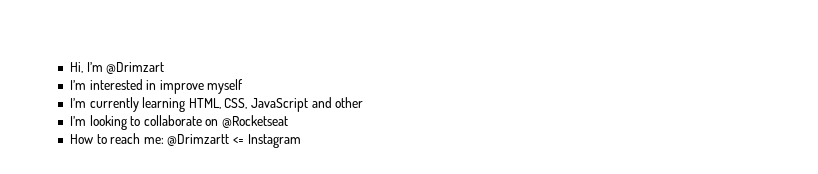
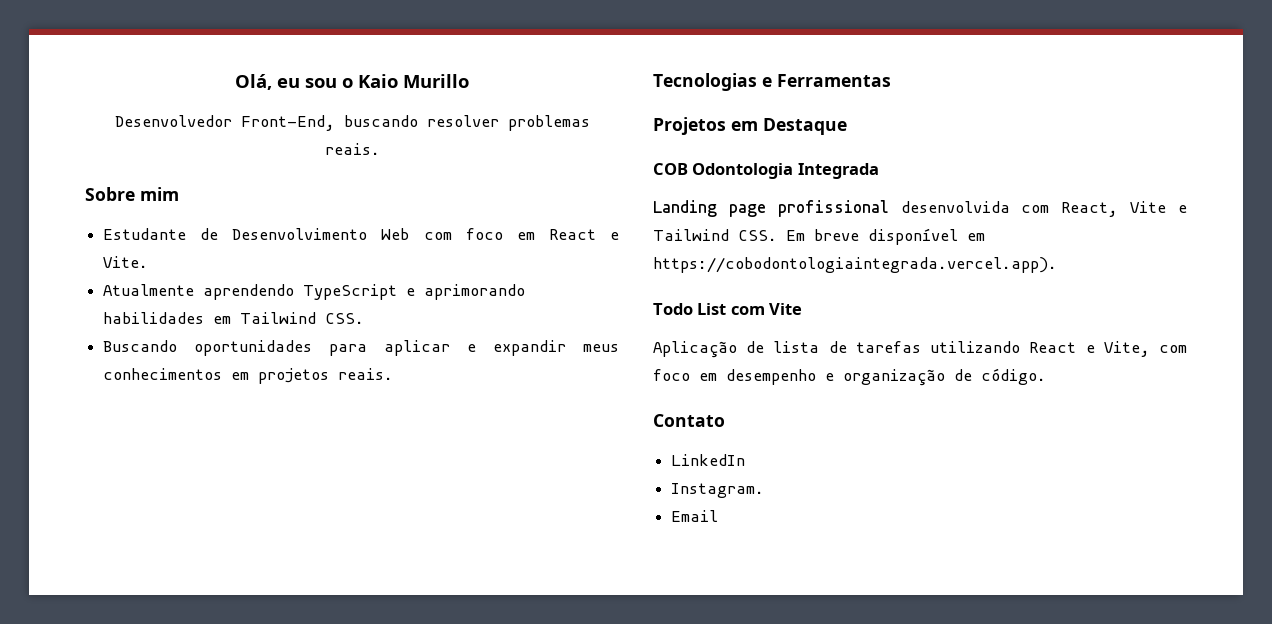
[69,62,165,74] [69,79,244,94] [69,97,364,112] [69,115,289,130] [69,133,301,148] Hi, I’m @Drimzart // I’m interested in improve myself // I’m currently learning HTML, CSS, JavaScript and other // I’m looking to collaborate on @Rocketseat // How to reach me: @Drimzartt <= Instagram -> [235,74,469,90] [114,115,590,131] [324,143,380,155] [85,187,179,201] [103,228,619,240] [103,256,149,268] [103,284,526,300] [103,312,365,324] [103,340,620,356] [103,368,394,384] [653,73,891,91] [653,117,847,135] [653,163,879,179] [653,200,1187,217] [653,228,985,245] [653,257,1057,273] [653,303,803,315] [653,341,1187,358] [653,368,1046,386] [653,414,725,427] [671,454,746,466] [671,483,765,498] [671,510,719,522] Olá, eu sou o Kaio Murillo // Desenvolvedor Front-End, buscando resolver problemas reais. // Sobre mim // Estudante de Desenvolvimento Web com foco em React e Vite. // Atualmente aprendendo TypeScript e aprimorando habilidades em Tailwind CSS. // Buscando oportunidades para aplicar e expandir meus conhecimentos em projetos reais. // Tecnologias e Ferramentas // Projetos em Destaque // COB Odontologia Integrada // Landing page profissional desenvolvida com React, Vite e Tailwind CSS. Em breve disponível em https://cobodontologiaintegrada.vercel.app). // Todo List com Vite // Aplicação de lista de tarefas utilizando React e Vite, com foco em desempenho e organização de código. // Contato // LinkedIn // Instagram. // Email

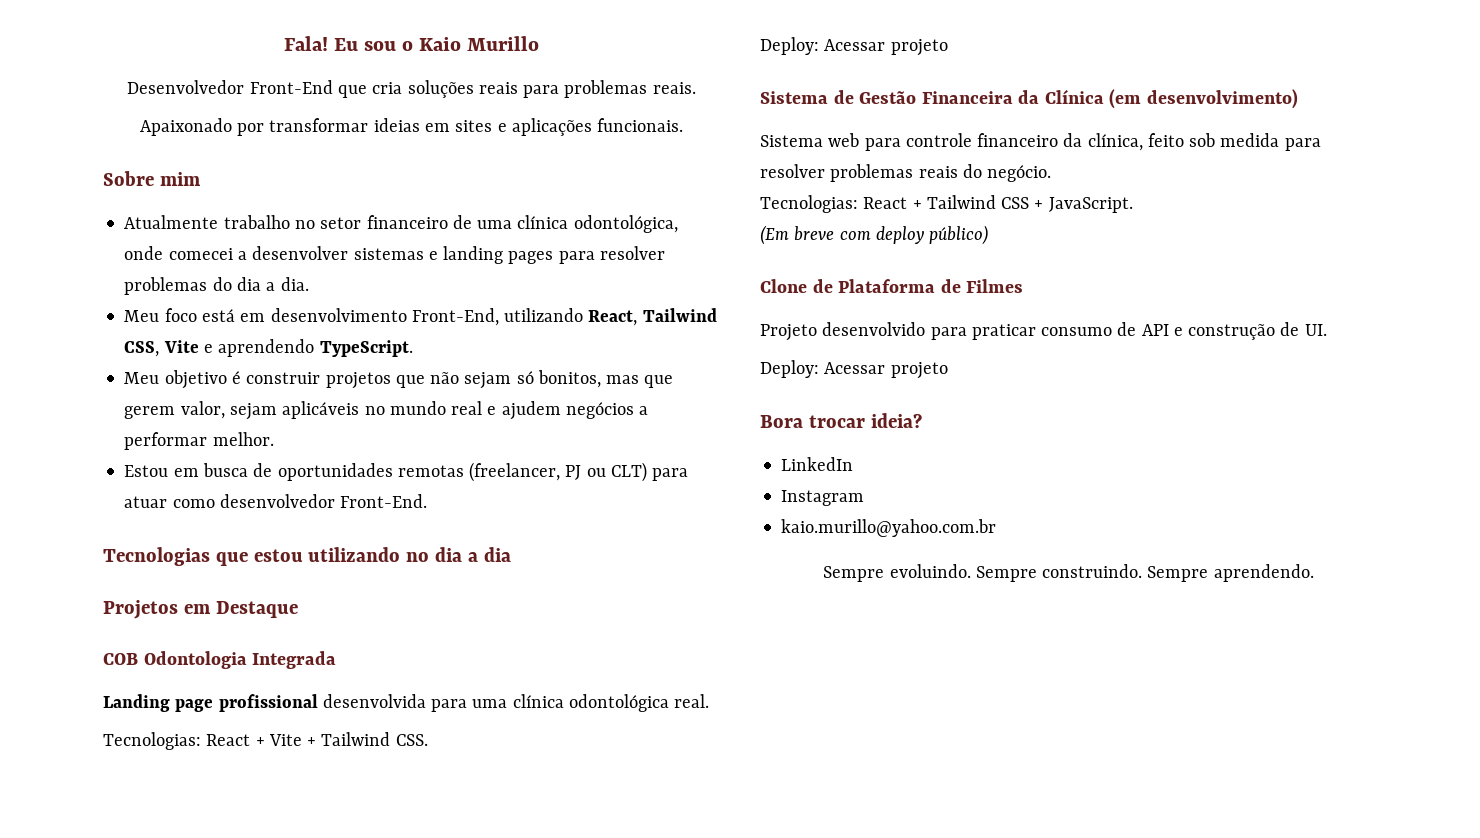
[235,74,300,90] Olá, eu -> [283,36,358,51] Fala! Eu
[240,115,590,131] [324,143,380,155] [85,187,179,201] [103,228,619,240] [103,256,149,268] [103,284,526,300] [103,312,365,324] [103,340,620,356] [103,368,394,384] [653,73,891,91] Front-End, buscando resolver problemas reais. // Sobre mim // Estudante de Desenvolvimento Web com foco em React e Vite. // Atualmente aprendendo TypeScript e aprimorando habilidades em Tailwind CSS. // Buscando oportunidades para aplicar e expandir meus conhecimentos em projetos reais. // Tecnologias e Ferramentas -> [249,80,696,98] [139,118,684,136] [103,171,201,186] [124,215,678,233] [124,246,665,264] [124,277,309,295] [124,308,717,326] [124,339,413,357] [124,370,674,389] [124,401,649,420] [124,432,274,450] [124,462,689,482] [124,494,428,508] [103,547,511,566] Front-End que cria soluções reais para problemas reais. // Apaixonado por transformar ideias em sites e aplicações funcionais. // Sobre mim // Atualmente trabalho no setor financeiro de uma clínica odontológica, onde comecei a desenvolver sistemas e landing pages para resolver problemas do dia a dia. // Meu foco está em desenvolvimento Front-End, utilizando React, Tailwind CSS, Vite e aprendendo TypeScript. // Meu objetivo é construir projetos que não sejam só bonitos, mas que gerem valor, sejam aplicáveis no mundo real e ajudem negócios a performar melhor. // Estou em busca de oportunidades remotas (freelancer, PJ ou CLT) para atuar como desenvolvedor Front-End. // Tecnologias que estou utilizando no dia a dia
[1021,201,1187,217] [653,228,985,245] [653,257,1057,273] [653,303,803,315] [653,341,1187,358] [653,368,1046,386] [653,414,725,427] [671,454,746,466] [671,483,765,498] [671,510,719,522] com React, Vite e Tailwind CSS. Em breve disponível em https://cobodontologiaintegrada.vercel.app). // Todo List com Vite // Aplicação de lista de tarefas utilizando React e Vite, com foco em desempenho e organização de código. // Contato // LinkedIn // Instagram. // Email -> [431,694,710,712] [103,732,428,750] [760,37,948,56] [760,89,1298,109] [760,133,1321,151] [760,164,1052,182] [760,195,1133,213] [760,225,989,245] [760,279,1024,293] [760,322,1327,341] [760,360,948,379] [760,413,922,428] [781,457,854,471] [781,490,865,506] [781,519,997,537] [823,564,1314,582] para uma clínica odontológica real. // Tecnologias: React + Vite + Tailwind CSS. // Deploy: Acessar projeto // Sistema de Gestão Financeira da Clínica (em desenvolvimento) // Sistema web para controle financeiro da clínica, feito sob medida para resolver problemas reais do negócio. // Tecnologias: React + Tailwind CSS + JavaScript. // (Em breve com deploy público) // Clone de Plataforma de Filmes // Projeto desenvolvido para praticar consumo de API e construção de UI. // Deploy: Acessar projeto // Bora trocar ideia? // LinkedIn // Instagram // kaio.murillo@yahoo.com.br // Sempre evoluindo. Sempre construindo. Sempre aprendendo.

